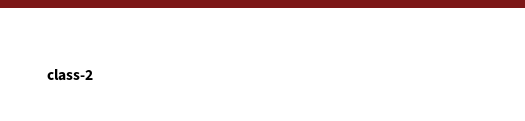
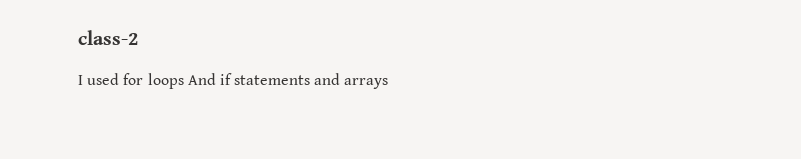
(93, 75) none -> [78,73,389,89] // I used for loops And if statements and arrays

